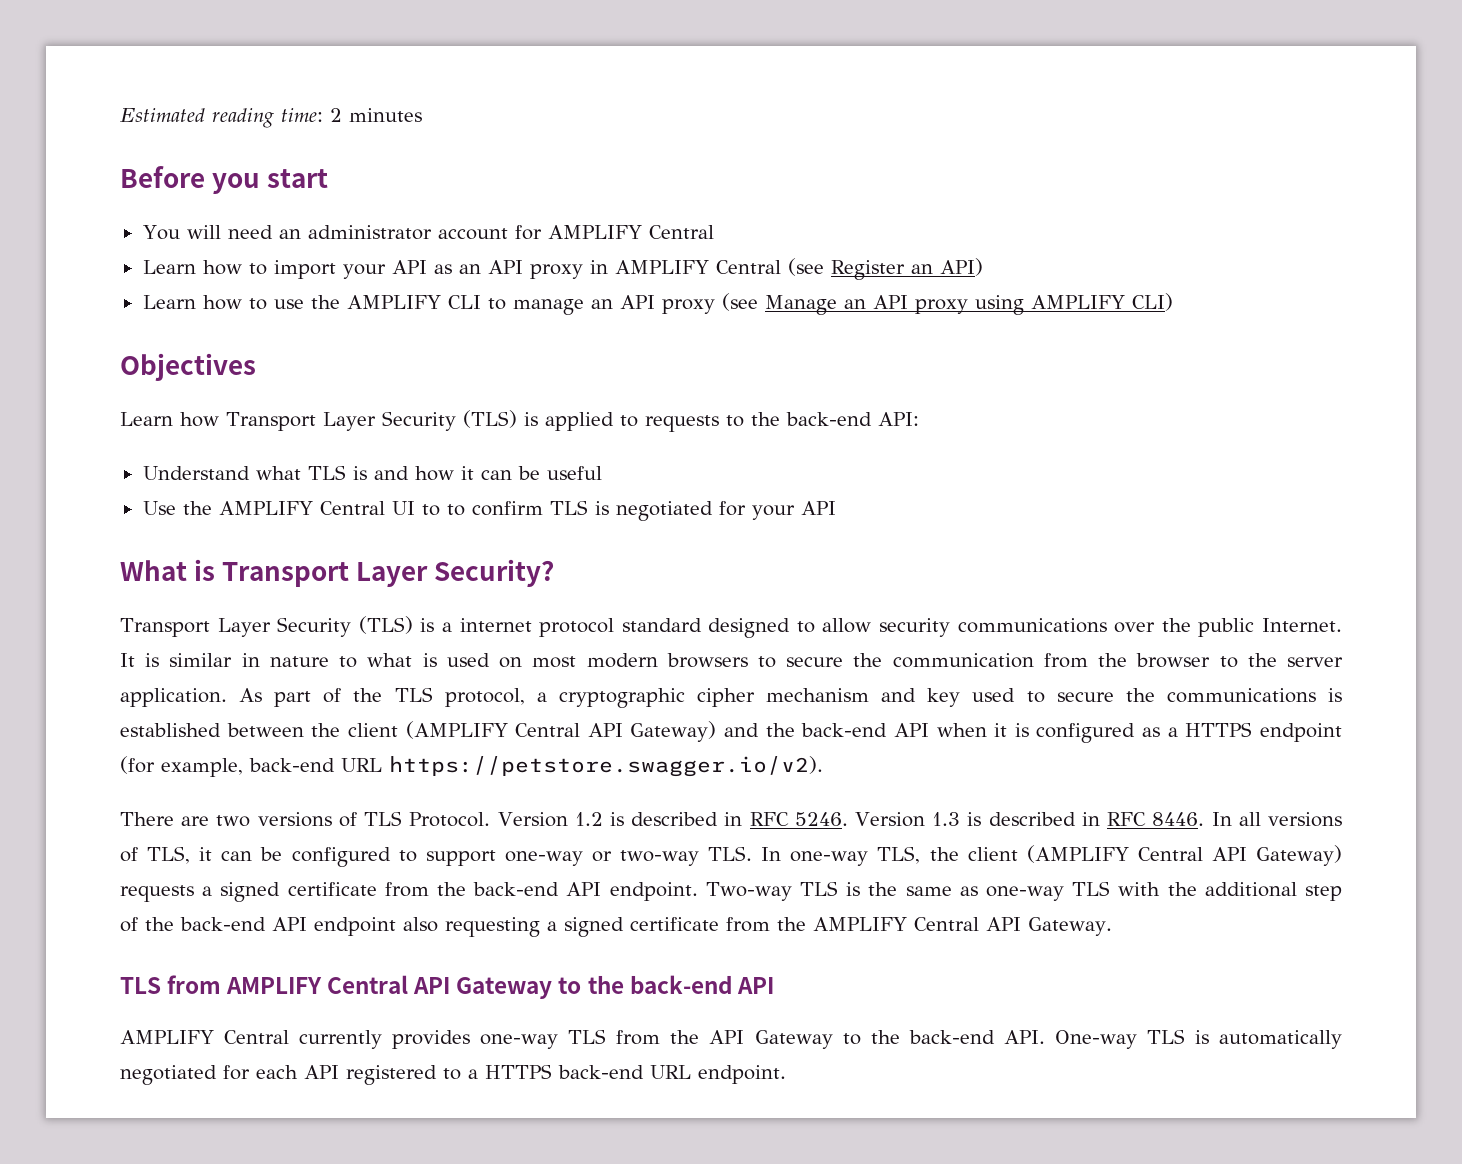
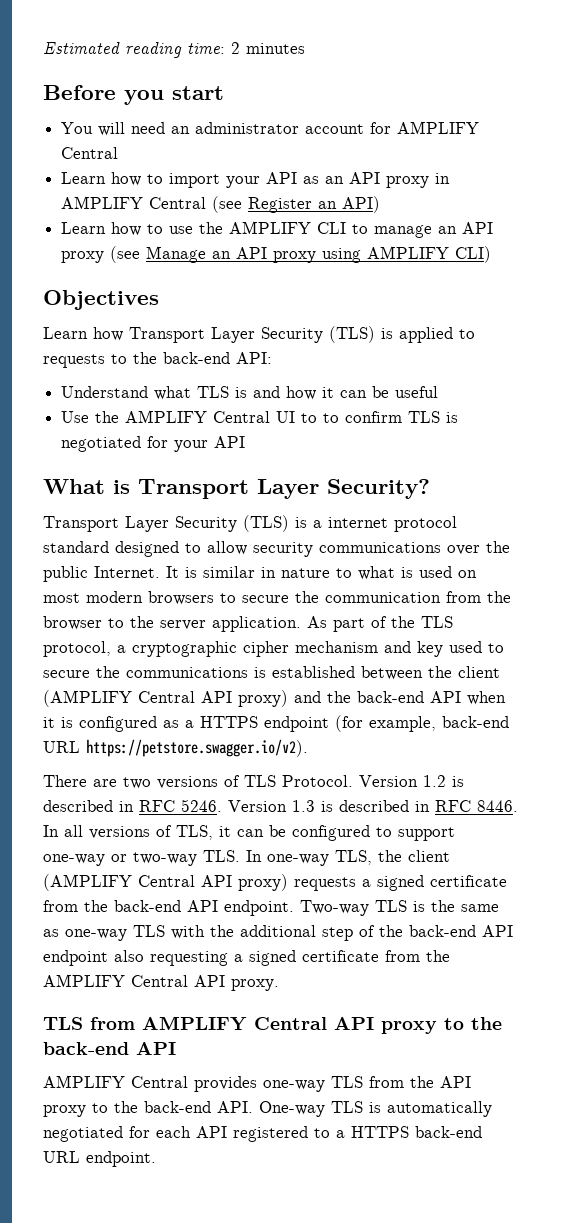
[630,721,717,742] Gateway) -> [238,690,288,707] proxy)
[1256,845,1342,866] Gateway) -> [238,874,288,891] proxy)
[1028,917,1112,936] Gateway. -> [231,979,279,991] proxy.
[456,977,553,999] Gateway -> [381,1021,437,1034] proxy
[299,1030,383,1049] currently -> (188, 1082) none
[754,1030,833,1049] Gateway -> [43,1105,86,1117] proxy

